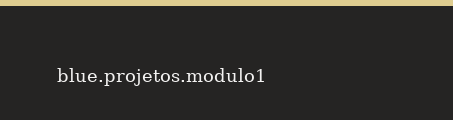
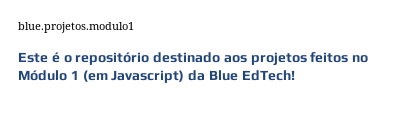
(266, 77) none -> [18,52,369,66] [18,70,295,83] // Este é o repositório destinado aos projetos feitos no Módulo 1 (em Javascript) da Blue EdTech!

